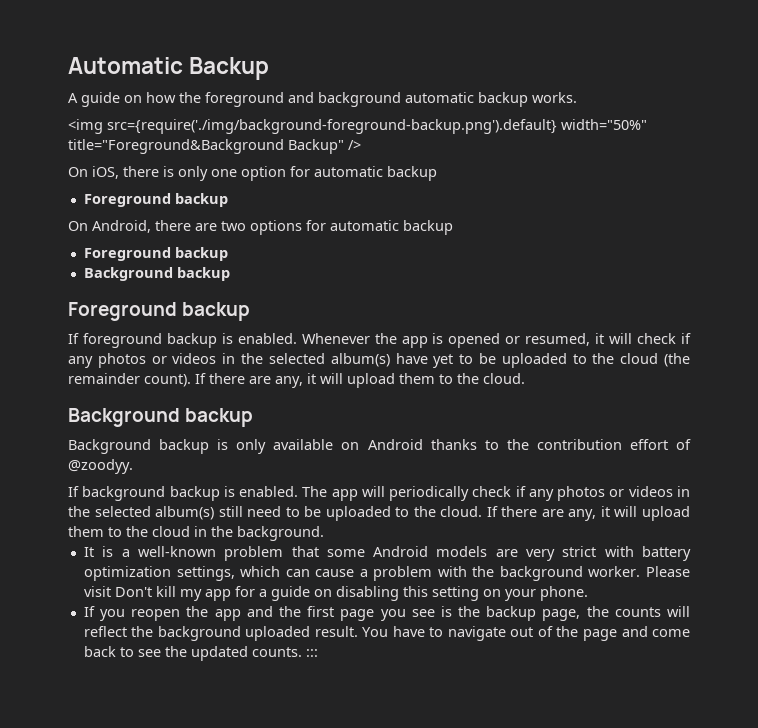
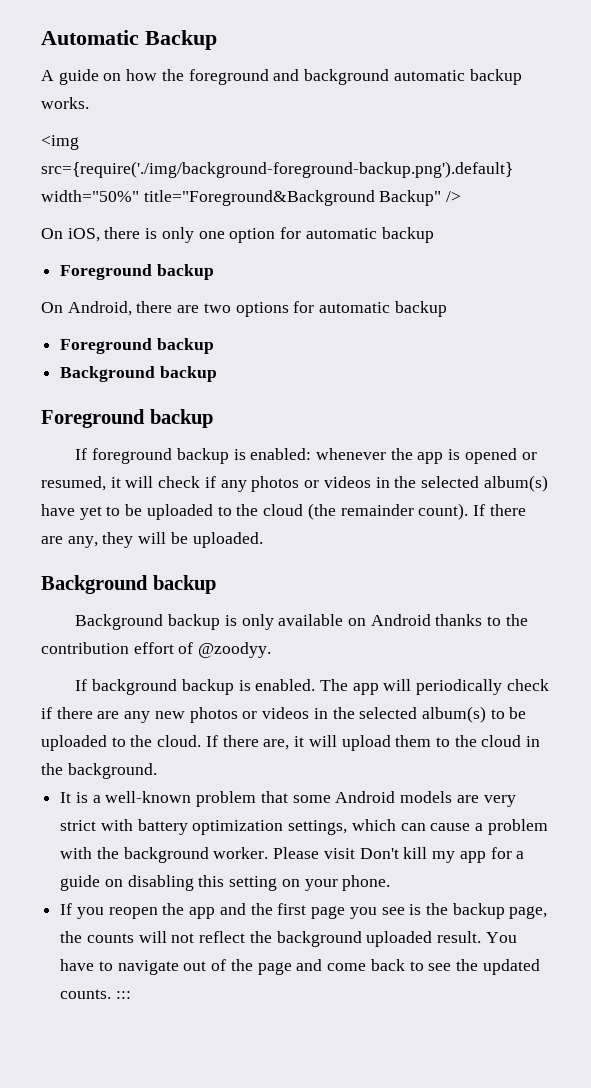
[237,333,370,344] enabled. Whenever -> [250,448,387,460] enabled: whenever
[307,373,525,388] it will upload them to the cloud. -> [102,532,263,548] they will be uploaded.
[528,486,690,501] [68,506,282,520] any photos or videos in the selected album(s) still need -> [56,706,486,723] there are any new photos or videos in the selected album(s)
[541,509,597,521] are any, -> [263,739,290,750] are,
(690, 611) none -> [171,933,195,943] not

